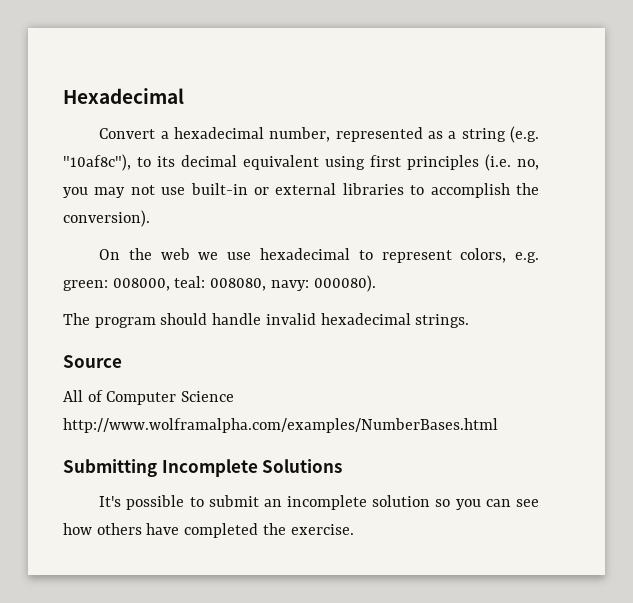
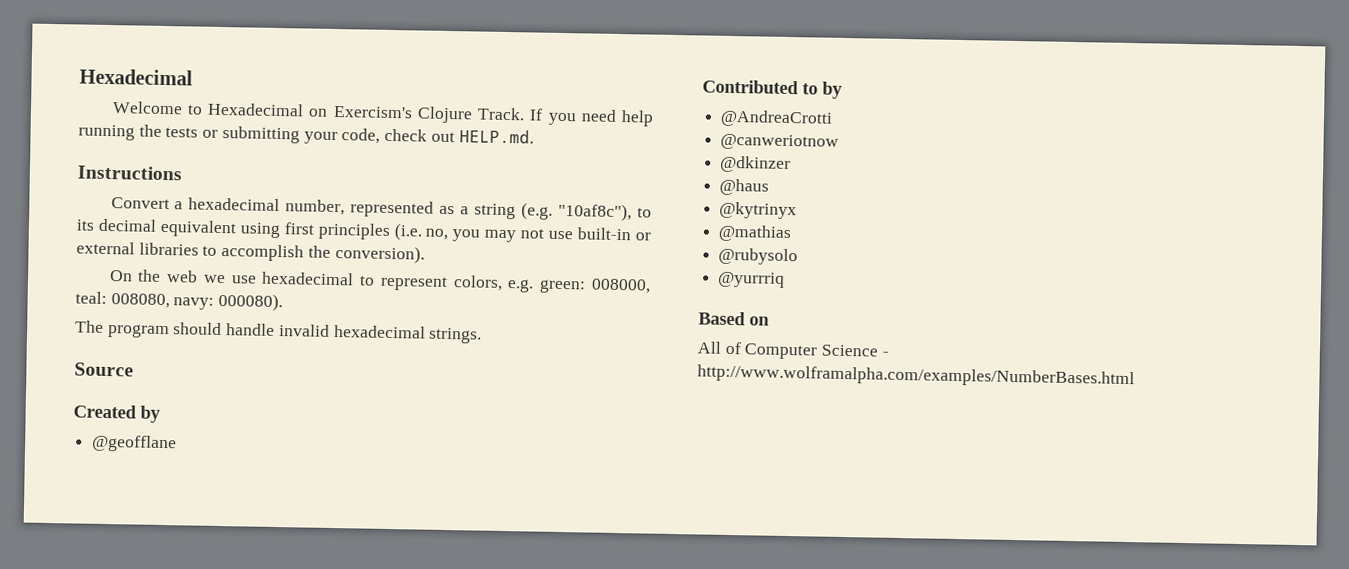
[63,88,184,104] Hexadecimal -> [79,68,193,86] [111,101,654,127] [78,124,534,145] [77,165,182,181] Hexadecimal // Welcome to Hexadecimal on Exercism's Clojure Track. If you need help running the tests or submitting your code, check out HELP.md. // Instructions
(122, 361) none -> [73,404,161,423] [91,434,178,453] [702,79,843,99] [720,109,834,128] [720,133,840,151] [719,155,792,174] [719,178,770,196] [719,201,798,220] [718,224,793,243] [718,247,799,266] [717,271,786,288] [698,311,770,326] // Created by // @geofflane // Contributed to by // @AndreaCrotti // @canweriotnow // @dkinzer // @haus // @kytrinyx // @mathias // @rubysolo // @yurrriq // Based on
(235, 396) none -> [881,351,889,357] -
[63,459,343,477] [99,495,539,510] [63,523,354,538] // Submitting Incomplete Solutions // It's possible to submit an incomplete solution so you can see how others have completed the exercise. -> (1135, 376) none

